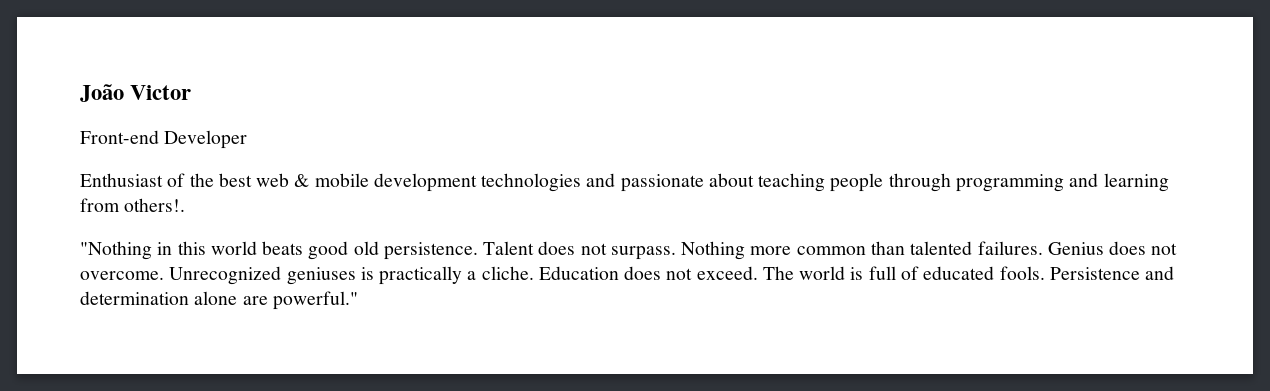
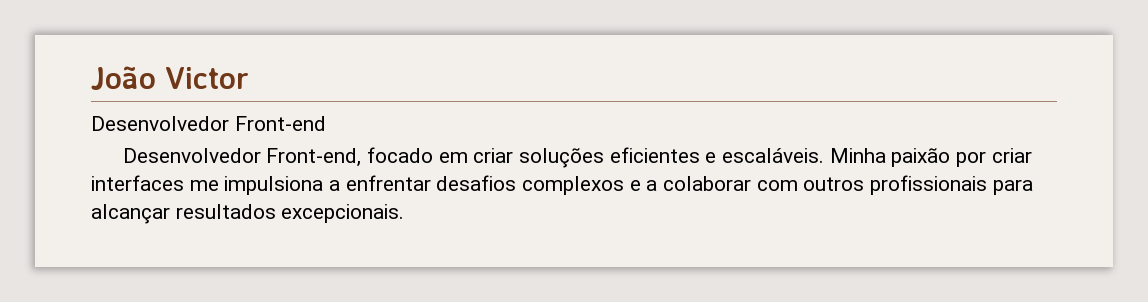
(192, 92) none -> [91,116,229,131] Desenvolvedor
[164,130,248,149] [80,173,1169,192] [80,198,186,212] [80,241,1178,260] [80,266,1175,285] [80,291,358,310] Developer // Enthusiast of the best web & mobile development technologies and passionate about teaching people through programming and learning from others!. // "Nothing in this world beats good old persistence. Talent does not surpass. Nothing more common than talented failures. Genius does not overcome. Unrecognized geniuses is practically a cliche. Education does not exceed. The world is full of educated fools. Persistence and determination alone are powerful." -> [122,147,1032,168] [91,175,1033,195] [91,204,405,224] // Desenvolvedor Front-end, focado em criar soluções eficientes e escaláveis. Minha paixão por criar interfaces me impulsiona a enfrentar desafios complexos e a colaborar com outros profissionais para alcançar resultados excepcionais.

